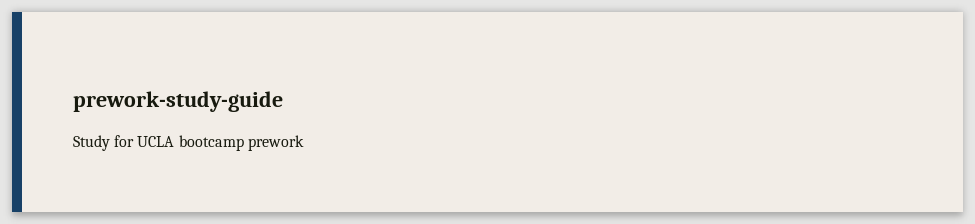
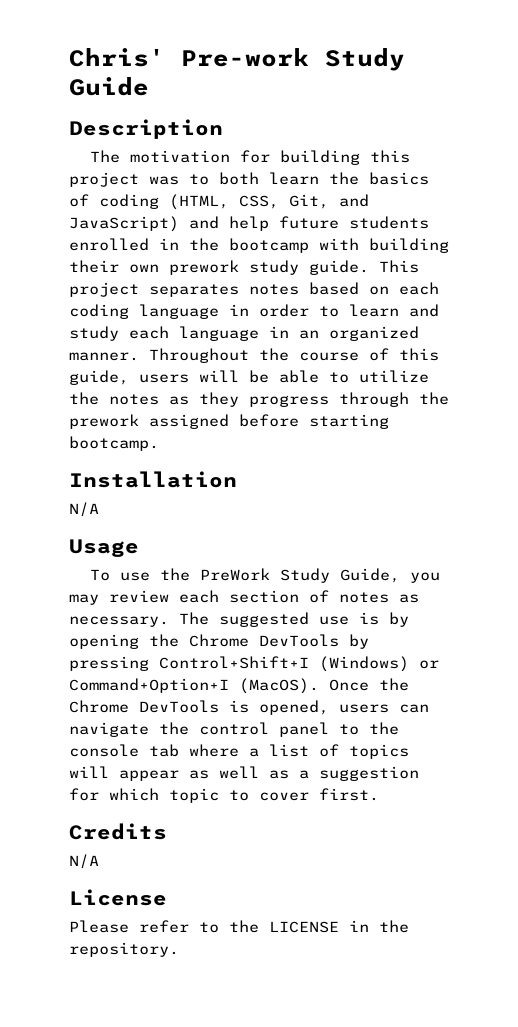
[73,91,283,112] [73,135,304,151] prework-study-guide // Study for UCLA bootcamp prework -> [69,48,405,71] [69,77,149,96] [69,119,223,139] [89,150,410,165] [69,172,429,187] [69,194,369,210] [69,216,429,232] [69,238,449,253] [69,260,419,275] [69,282,439,297] [69,304,439,319] [69,326,419,341] [69,348,439,363] [69,370,429,385] [69,392,449,407] [69,414,389,429] [69,436,159,451] [69,471,237,488] [69,502,99,517] [69,539,139,557] [89,568,440,583] [69,590,419,605] [69,612,409,627] [69,634,369,649] [69,656,439,672] [69,678,409,694] [69,700,429,715] [69,722,399,737] [69,744,409,759] [69,766,419,781] [69,788,379,803] [69,823,167,840] [69,854,99,869] [69,889,167,906] [69,920,409,933] [69,942,179,957] Chris' Pre-work Study Guide // Description // The motivation for building this project was to both learn the basics of coding (HTML, CSS, Git, and JavaScript) and help future students enrolled in the bootcamp with building their own prework study guide. This project separates notes based on each coding language in order to learn and study each language in an organized manner. Throughout the course of this guide, users will be able to utilize the notes as they progress through the prework assigned before starting bootcamp. // Installation // N/A // Usage // To use the PreWork Study Guide, you may review each section of notes as necessary. The suggested use is by opening the Chrome DevTools by pressing Control+Shift+I (Windows) or Command+Option+I (MacOS). Once the Chrome DevTools is opened, users can navigate the control panel to the console tab where a list of topics will appear as well as a suggestion for which topic to cover first. // Credits // N/A // License // Please refer to the LICENSE in the repository.

